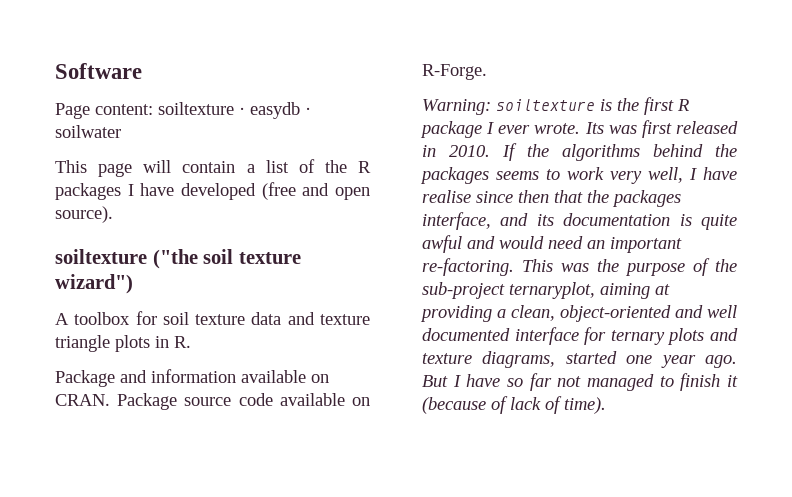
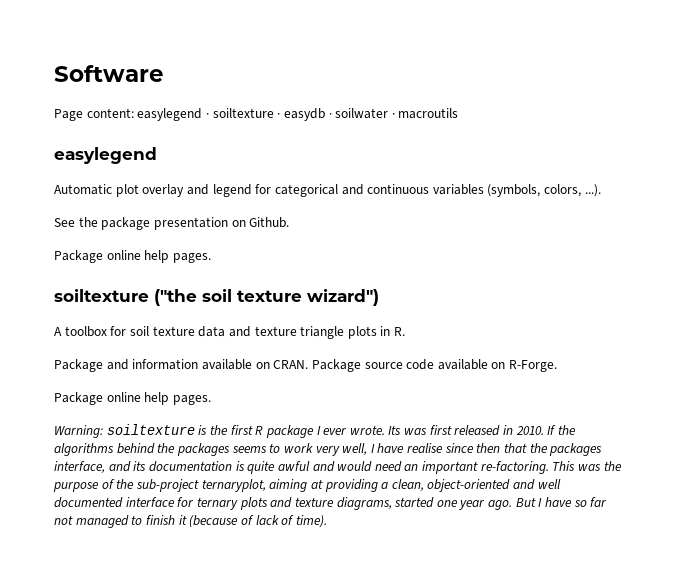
(153, 109) none -> [137,108,209,121] easylegend ·
[55,159,371,177] [55,182,370,200] [55,206,113,223] // This page will contain a list of the R packages I have developed (free and open source). -> [391,108,459,119] [54,147,157,164] [54,184,601,197] [54,217,290,230] [54,250,211,263] · macroutils // easylegend // Automatic plot overlay and legend for categorical and continuous variables (symbols, colors, ...). // See the package presentation on Github. // Package online help pages.
(487, 72) none -> [54,392,211,405] // Package online help pages.

